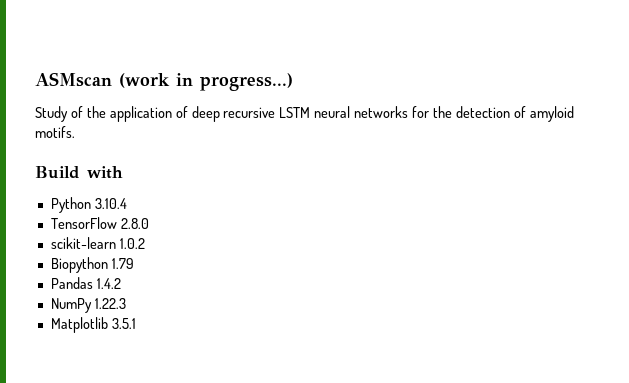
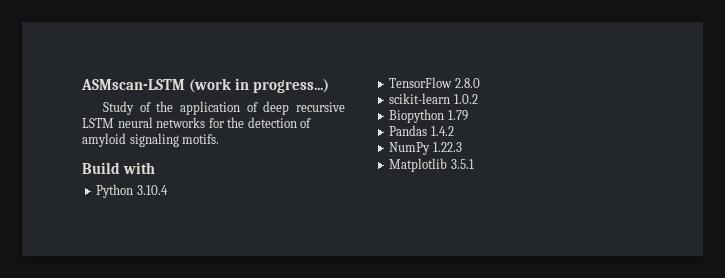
[35,72,112,87] ASMscan -> [81,79,185,90] ASMscan-LSTM
(574, 114) none -> [129,133,179,147] signaling

